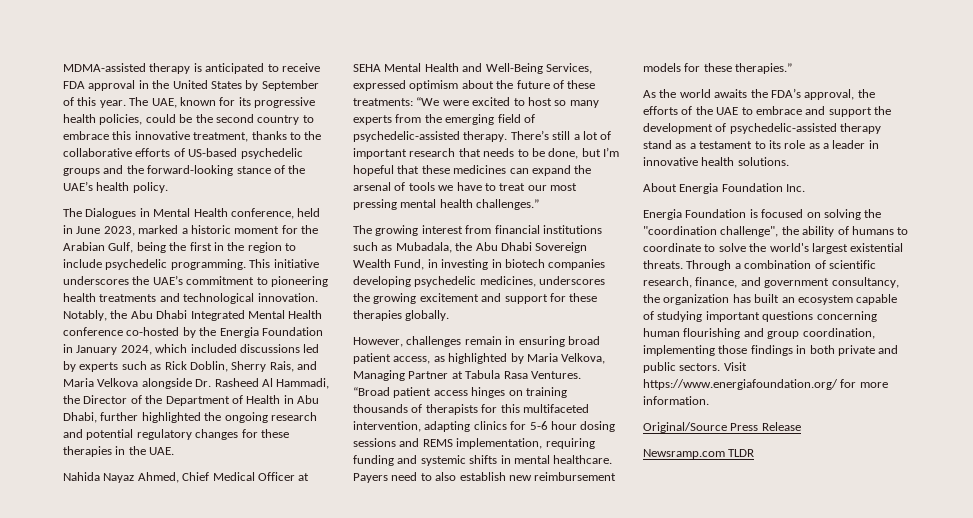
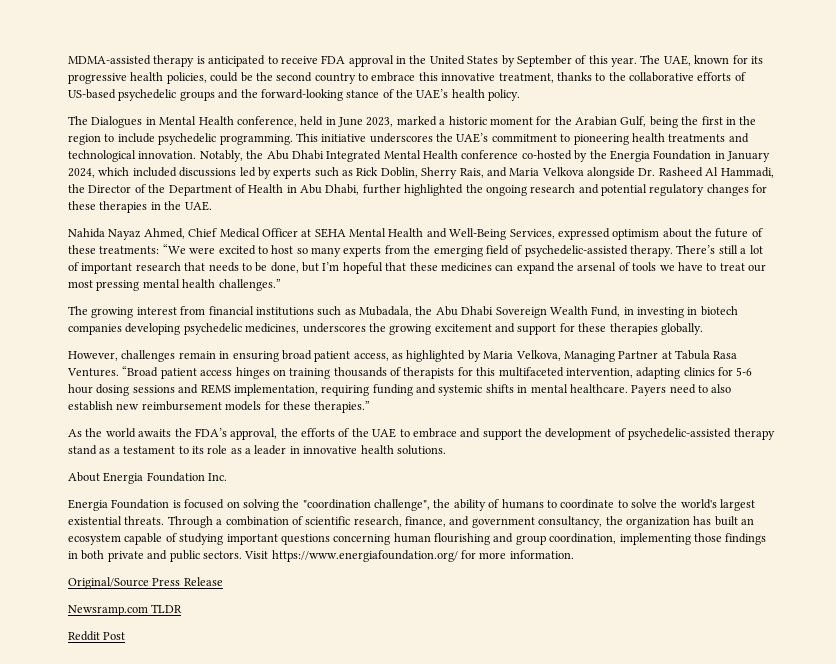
(755, 453) none -> [68,631,126,641] // Reddit Post

